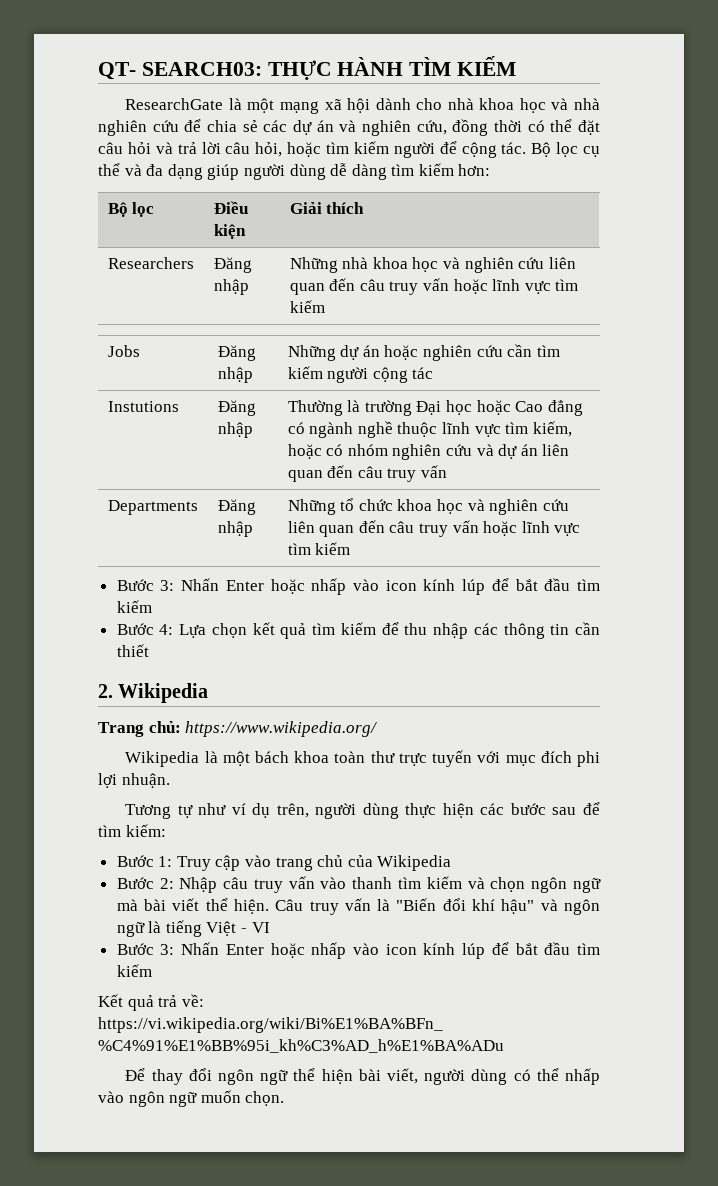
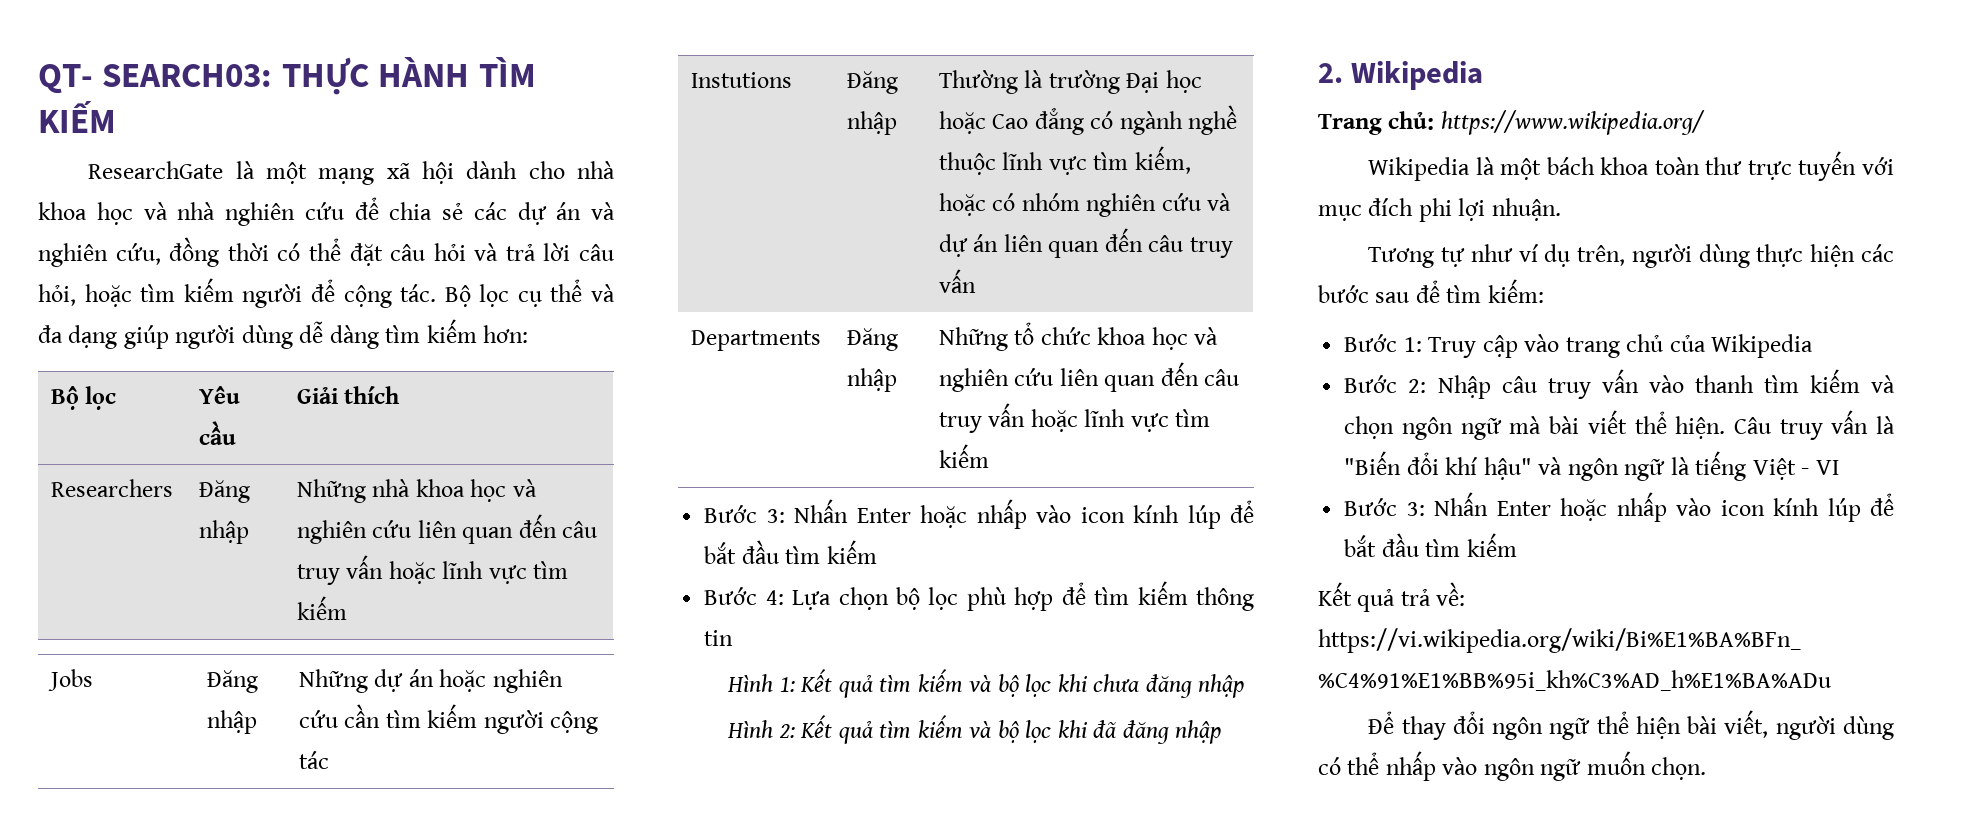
[213,201,248,214] [213,224,246,239] Điều kiện -> [198,386,240,404] [198,421,236,445] Yêu cầu
[252,622,600,639] [116,644,149,657] kết quả tìm kiếm để thu nhập các thông tin cần thiết -> [896,581,1254,611] [704,630,734,646] [727,669,1246,698] [727,715,1223,744] bộ lọc phù hợp để tìm kiếm thông tin // Hình 1: Kết quả tìm kiếm và bộ lọc khi chưa đăng nhập // Hình 2: Kết quả tìm kiếm và bộ lọc khi đã đăng nhập

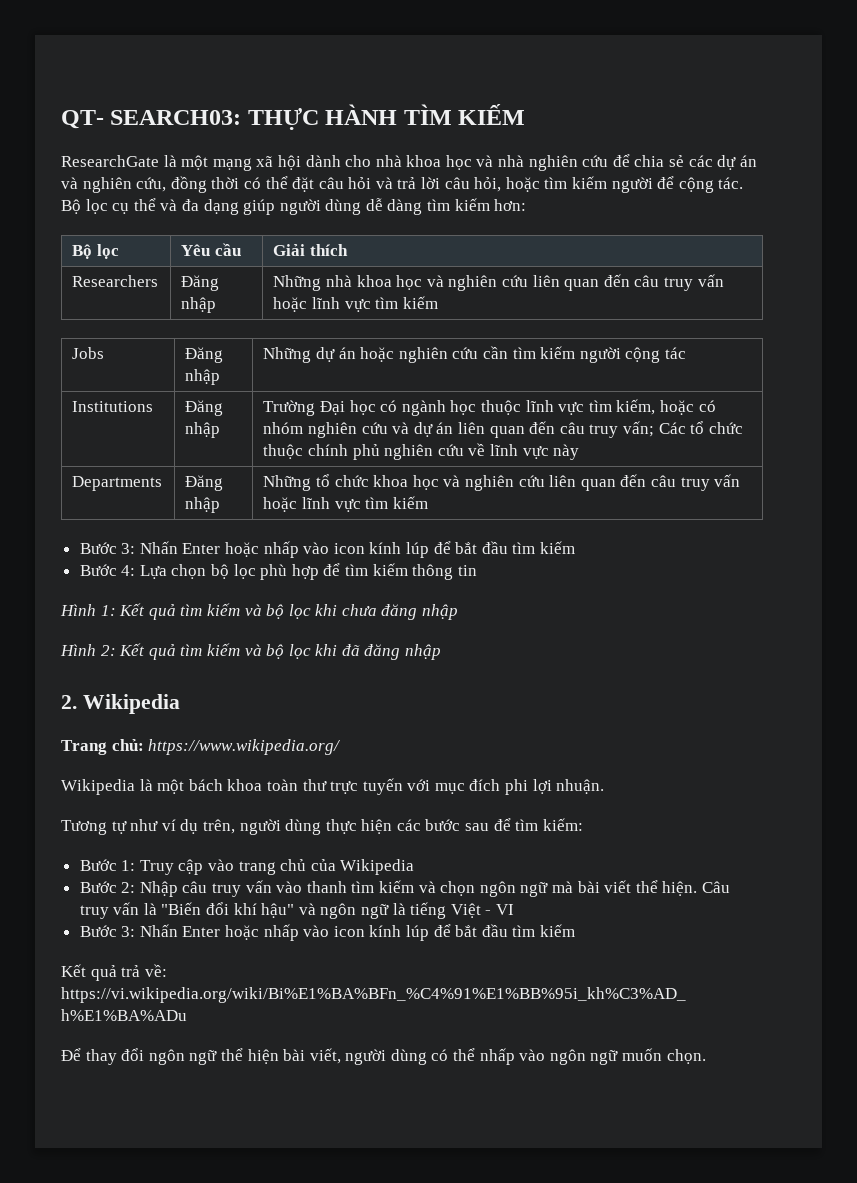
[690,72,792,88] [846,71,898,94] [846,111,897,135] [938,70,1202,94] [938,108,1084,135] Instutions | Đăng nhập | Thường là trường Đại học hoặc Cao đẳng -> [72,401,154,412] [185,400,224,416] [185,422,221,438] [263,400,376,416] Institutions | Đăng nhập | Trường Đại học
[1188,105,1238,135] nghề -> [450,400,477,415] học
[938,269,976,293] vấn -> [622,421,743,437] [263,443,580,460] vấn; Các tổ chức thuộc chính phủ nghiên cứu về lĩnh vực này

